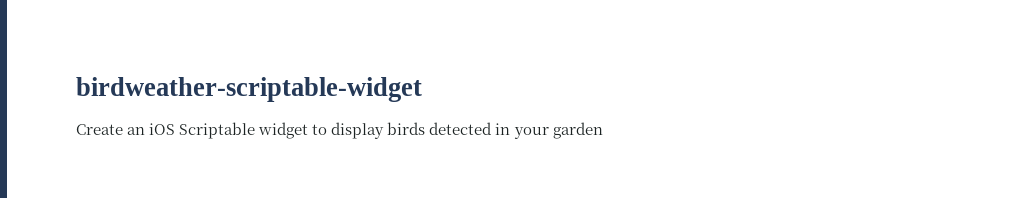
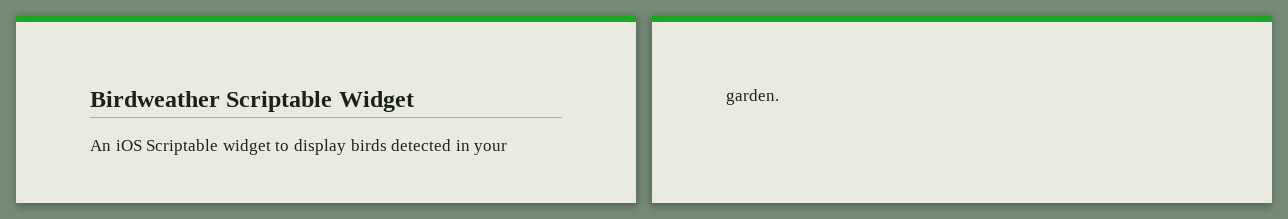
[76,77,422,102] [76,124,146,135] birdweather-scriptable-widget // Create an -> [90,91,414,112] [90,140,111,151] Birdweather Scriptable Widget // An
[552,122,603,139] garden -> [726,89,779,105] garden.

